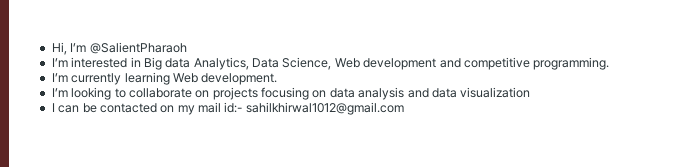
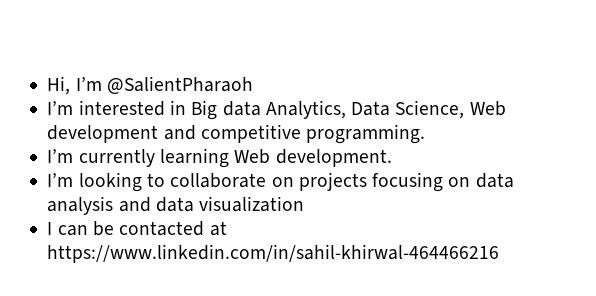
[160,102,404,115] on my mail id:- sahilkhirwal1012@gmail.com -> [209,221,227,236] [47,244,500,263] at https://www.linkedin.com/in/sahil-khirwal-464466216

